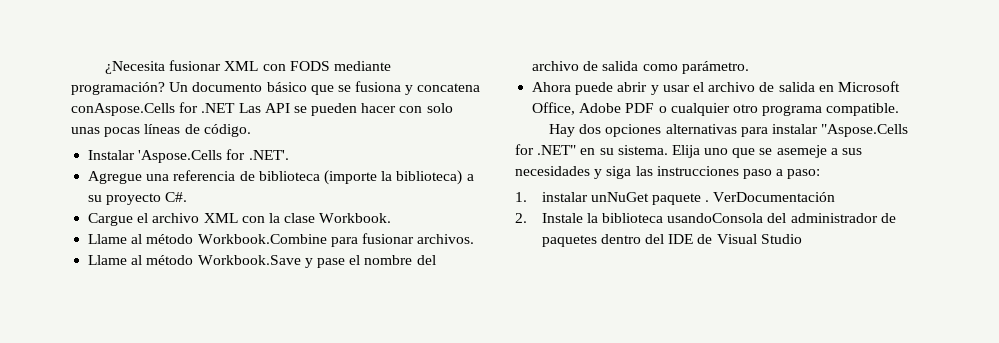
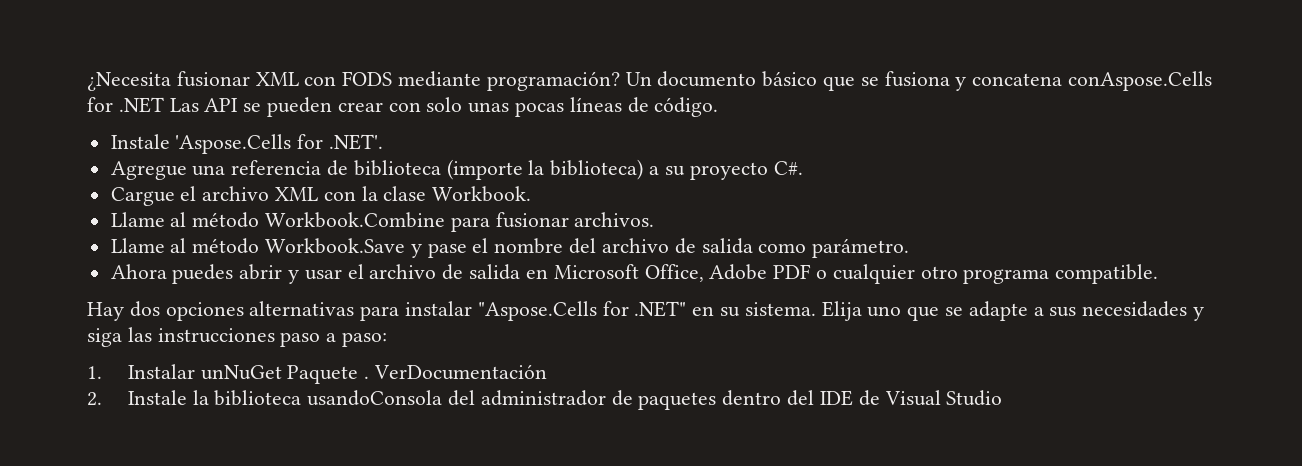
[361,103,397,113] hacer -> [337,102,383,112] crear
[88,150,136,160] Instalar -> [110,134,170,149] Instale
[575,82,614,95] puede -> [172,264,234,284] puedes
[776,145,827,158] asemeje -> [968,301,1028,321] adapte
[541,192,702,205] instalar unNuGet paquete -> [127,364,359,384] Instalar unNuGet Paquete

